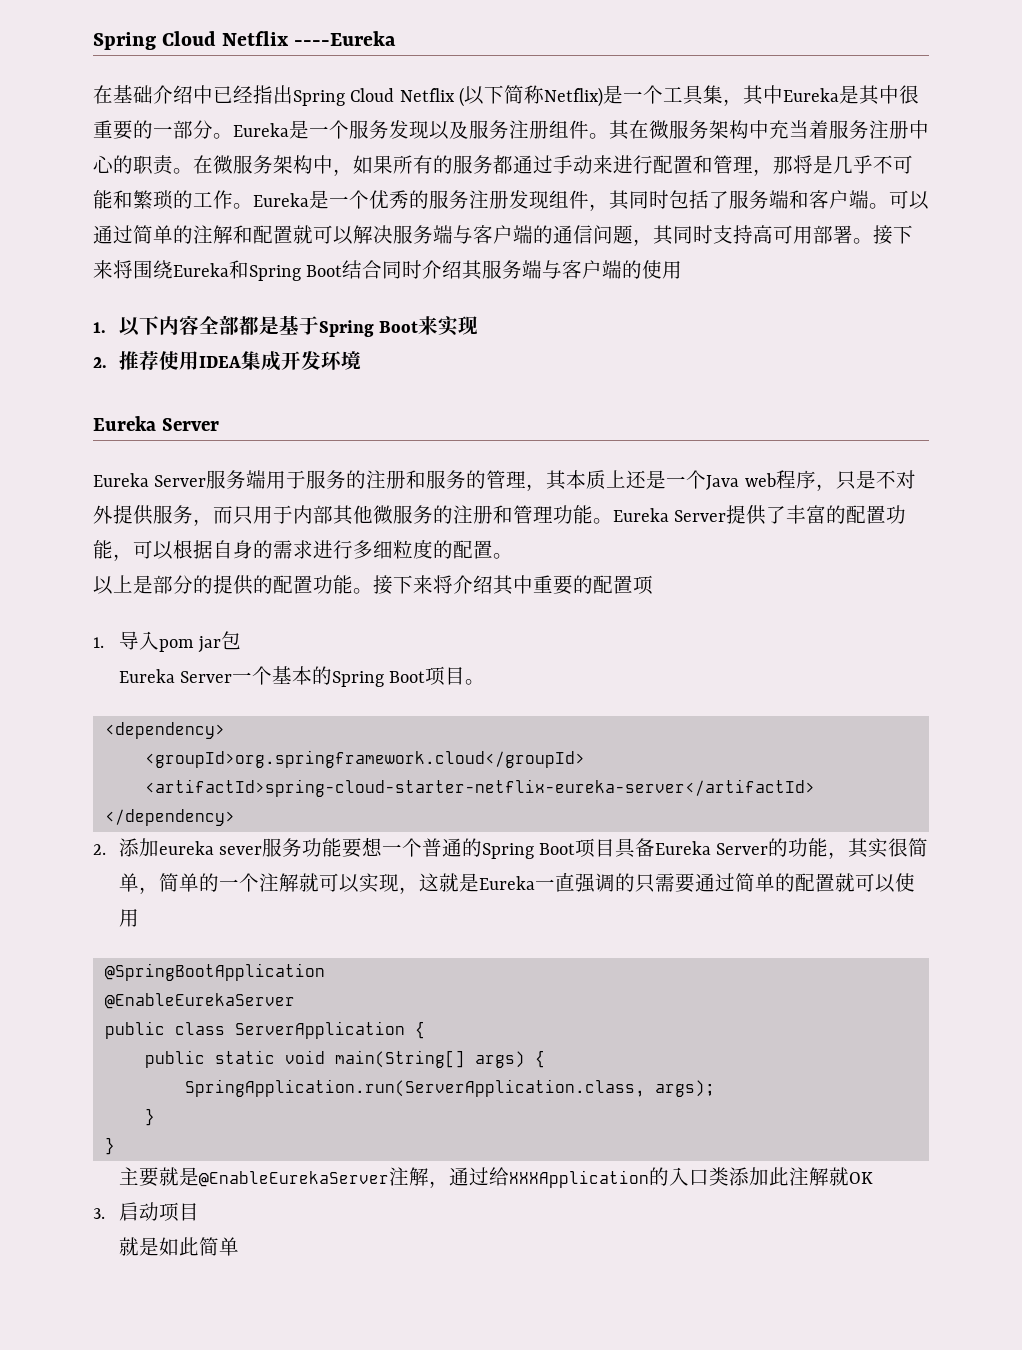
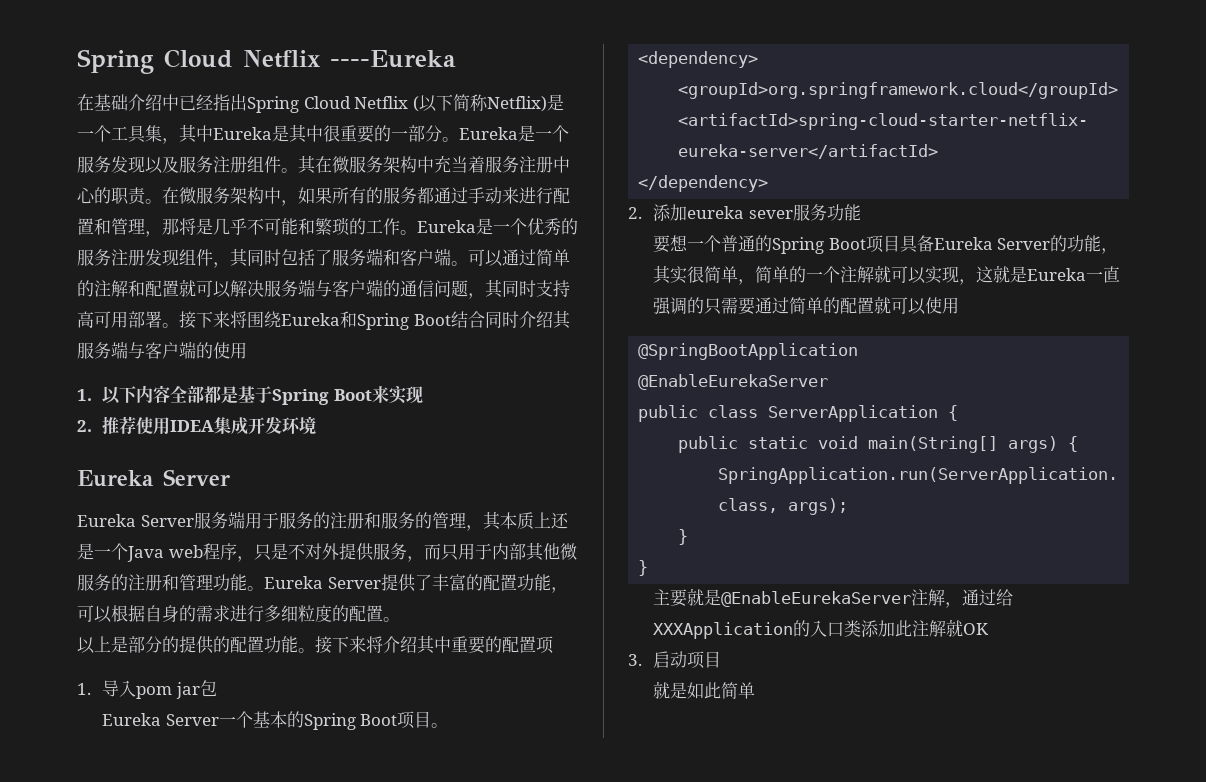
(342, 847) none -> (861, 212) //

